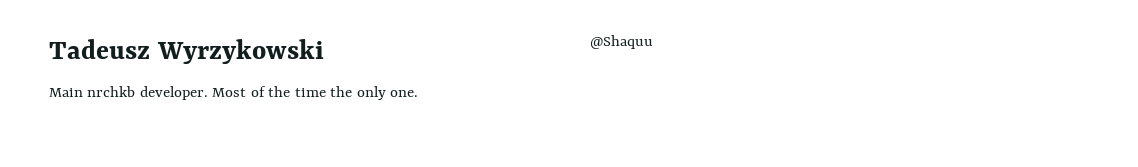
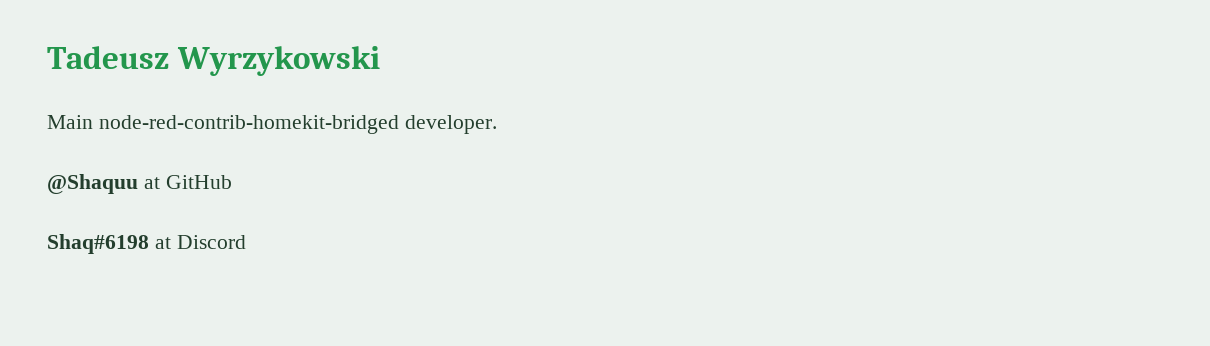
[87,86,136,97] nrchkb -> [98,115,399,134] node-red-contrib-homekit-bridged
[212,86,419,100] [590,35,653,49] Most of the time the only one. // @Shaquu -> [47,174,232,194] [47,234,246,254] // @Shaquu at GitHub // Shaq#6198 at Discord

